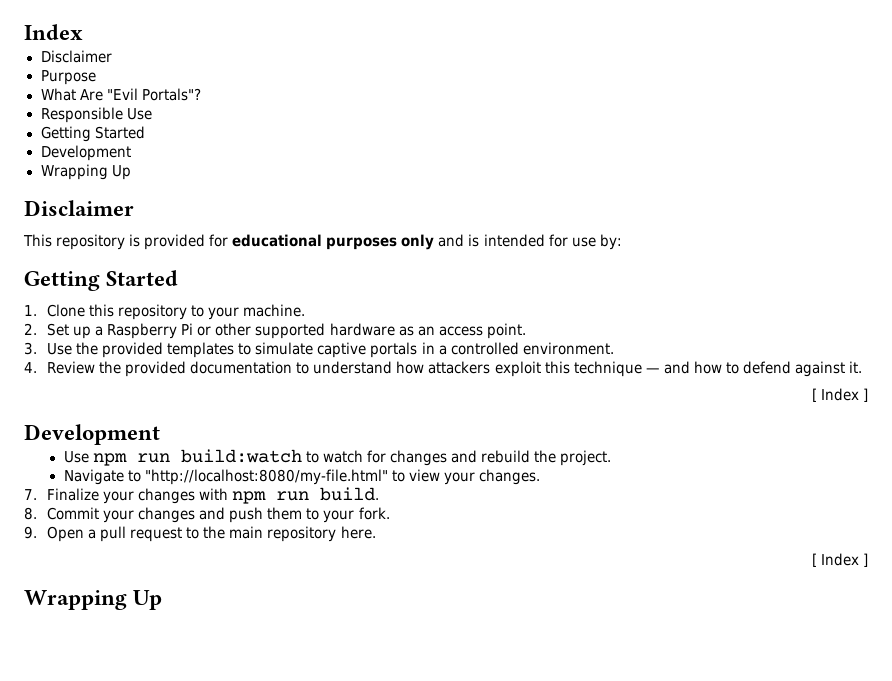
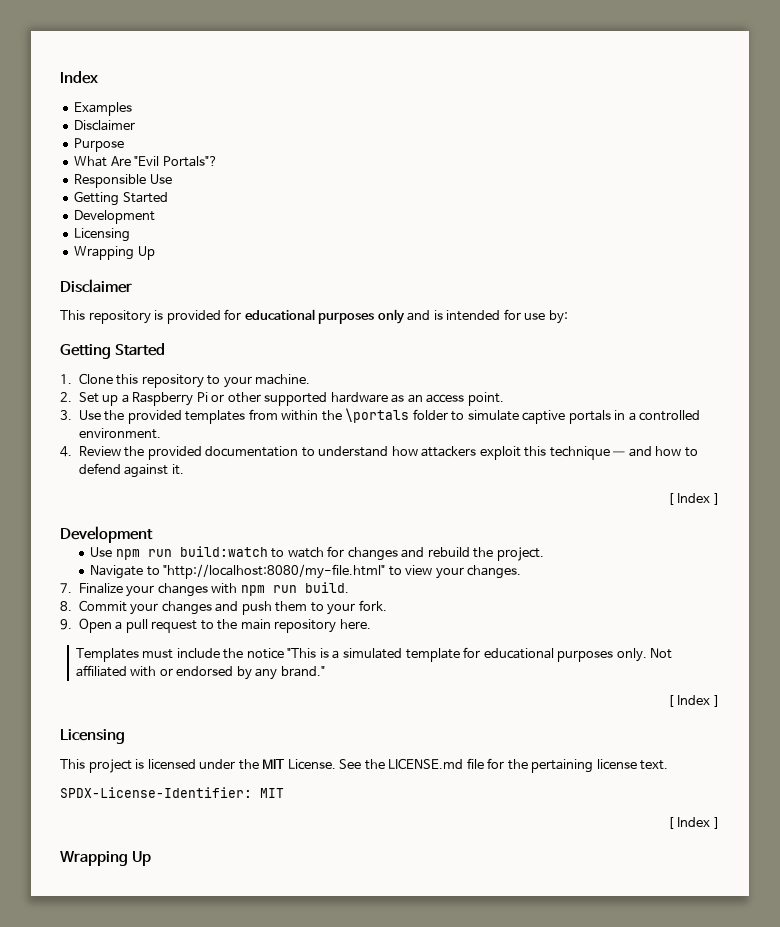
[24,24,83,40] Index -> [60,71,98,84] [74,102,133,116] Index // Examples
(131, 153) none -> [74,228,131,242] // Licensing
(235, 350) none -> [248,408,448,423] from within the \portals folder
(376, 532) none -> [75,647,673,662] [75,665,325,680] [667,695,720,707] [60,729,125,744] [60,758,669,773] [60,787,284,798] // Templates must include the notice "This is a simulated template for educational purposes only. Not affiliated with or endorsed by any brand." // [ Index ] // Licensing // This project is licensed under the MIT License. See the LICENSE.md file for the pertaining license text. // SPDX-License-Identifier: MIT

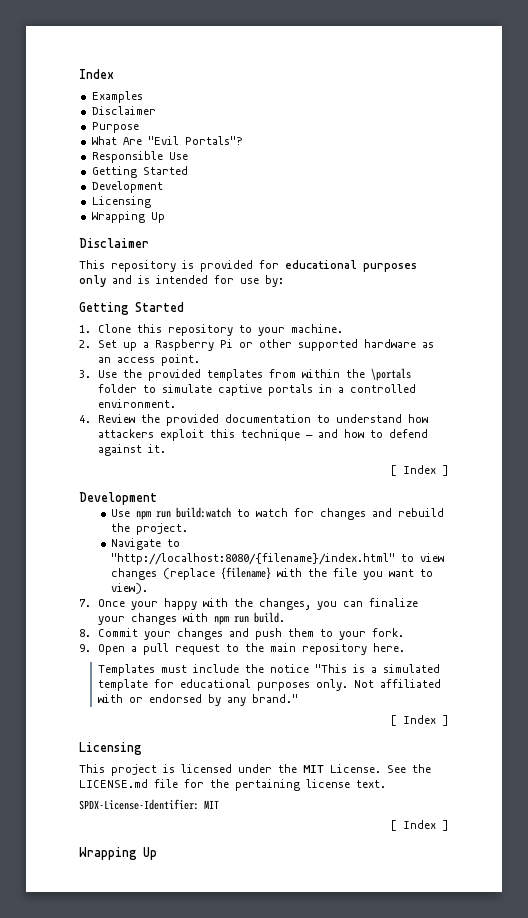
[163,564,386,579] "http://localhost:8080/my-file.html" -> [110,553,395,565] "http://localhost:8080/{filename}/index.html"
[435,565,522,579] [60,583,123,594] your changes. // 7. Finalize -> [110,567,433,580] [110,583,148,594] [79,598,419,610] changes (replace {filename} with the file you want to view). // 7. Once your happy with the changes, you can finalize

